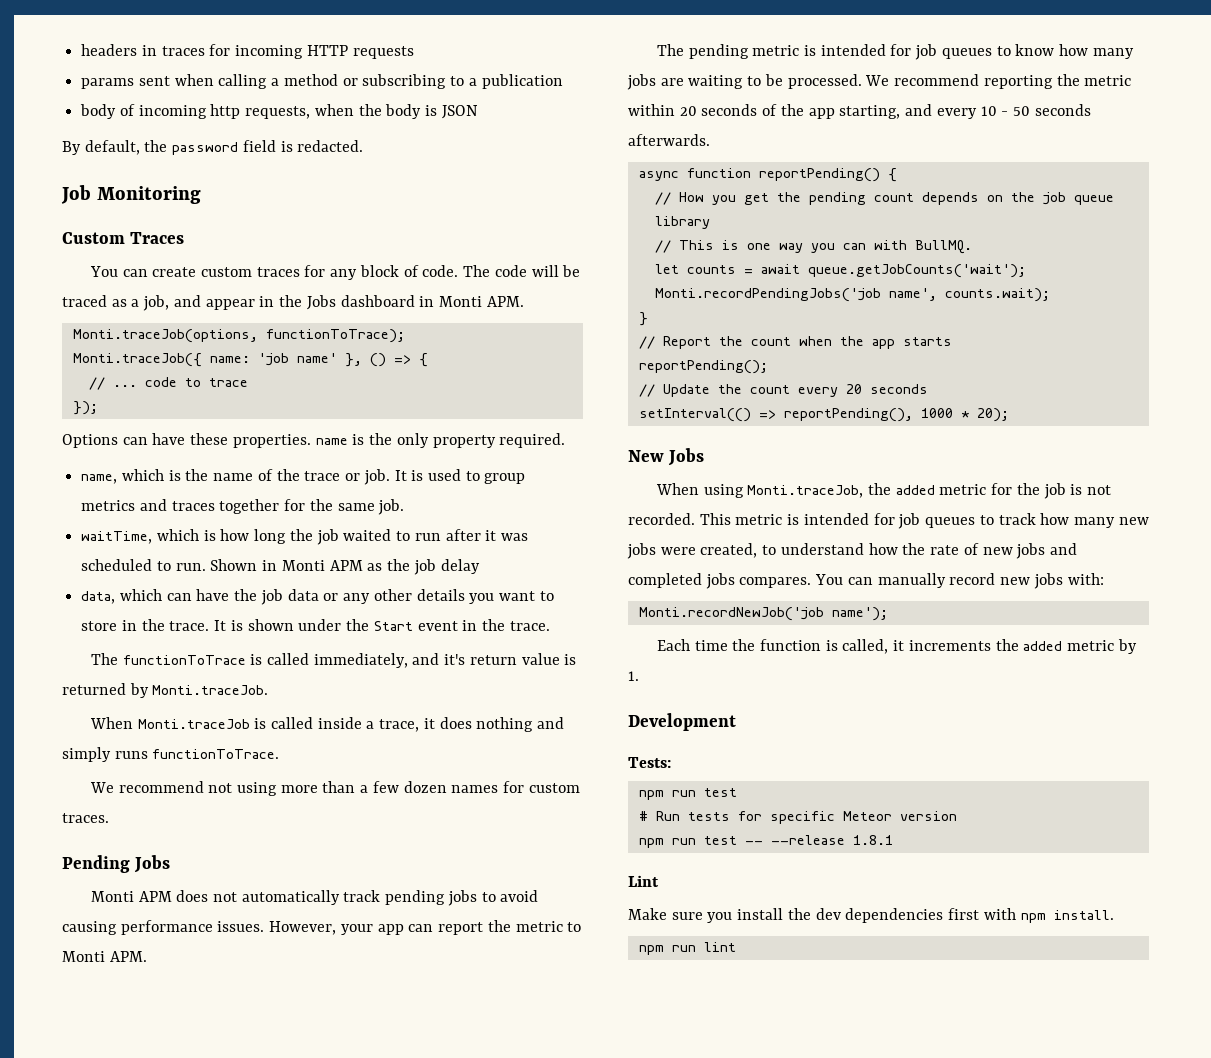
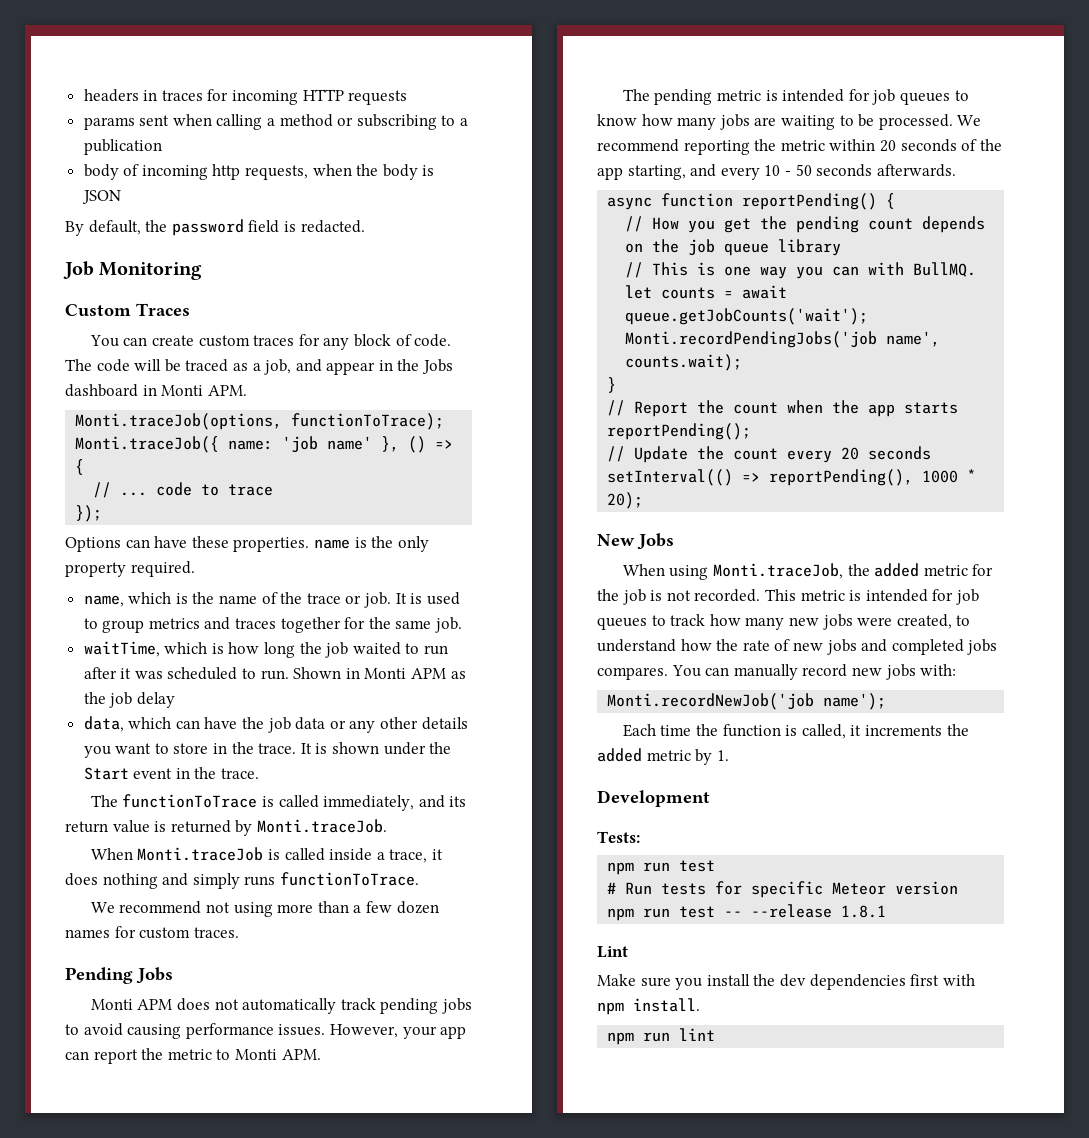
[444,654,466,665] it's -> [449,796,467,807] its

